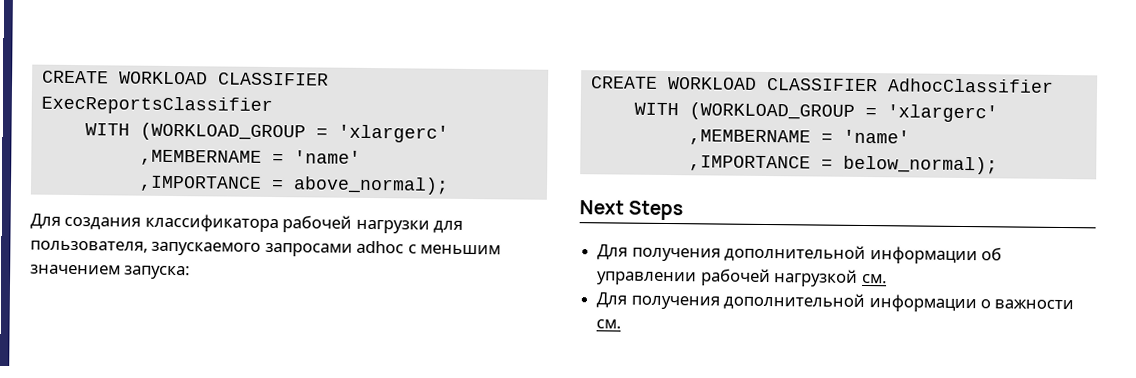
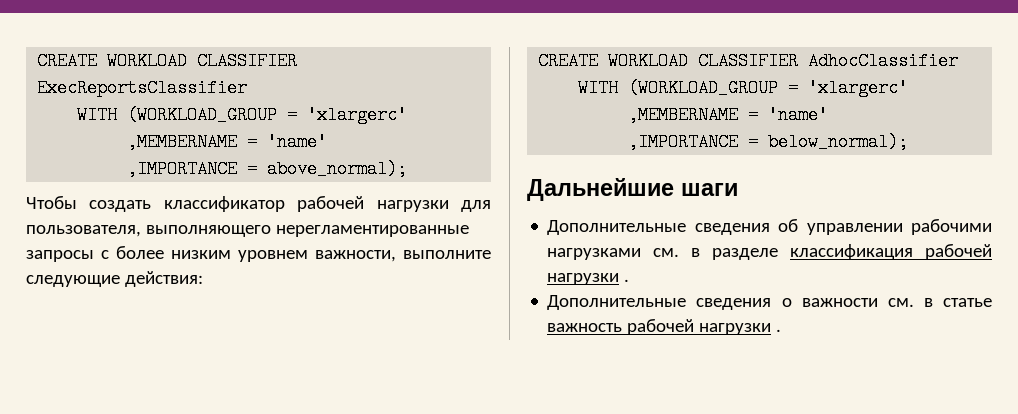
[30,213,279,233] Для создания классификатора -> [26,196,285,212] Чтобы создать классификатор
[151,240,502,257] [30,264,191,280] запускаемого запросами adhoc с меньшим значением запуска: -> [145,225,469,237] [26,246,491,262] [26,271,203,287] выполняющего нерегламентированные запросы с более низким уровнем важности, выполните следующие действия:
[579,200,684,221] [597,244,1002,265] [597,268,887,287] [596,292,1075,313] [596,319,622,329] Next Steps // Для получения дополнительной информации об управлении рабочей нагрузкой см. // Для получения дополнительной информации о важности см. -> [527,178,738,201] [547,219,992,235] [547,244,992,260] [547,273,630,285] [547,295,992,310] [547,319,782,335] Дальнейшие шаги // Дополнительные сведения об управлении рабочими нагрузками см. в разделе классификация рабочей нагрузки . // Дополнительные сведения о важности см. в статье важность рабочей нагрузки .

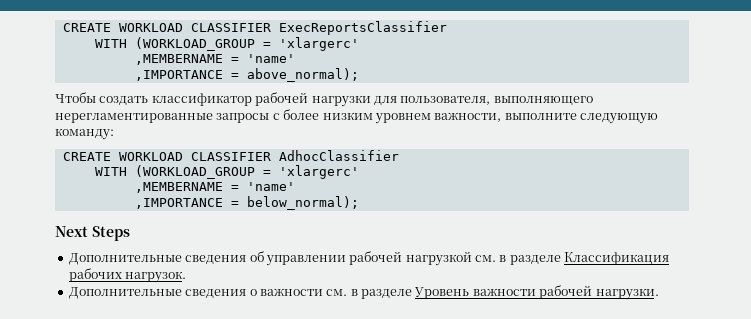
[26,271,203,287] следующие действия: -> [580,113,658,124] [55,128,114,140] следующую команду:
[527,178,738,201] Дальнейшие шаги -> [55,226,130,241] Next Steps
[910,219,992,235] [547,244,992,260] [547,273,630,285] рабочими нагрузками см. в разделе классификация рабочей нагрузки . -> [349,251,670,266] [68,268,187,283] рабочей нагрузкой см. в разделе Классификация рабочих нагрузок.
[943,298,992,307] [547,319,782,335] статье важность рабочей нагрузки . -> [361,285,659,300] разделе Уровень важности рабочей нагрузки.

